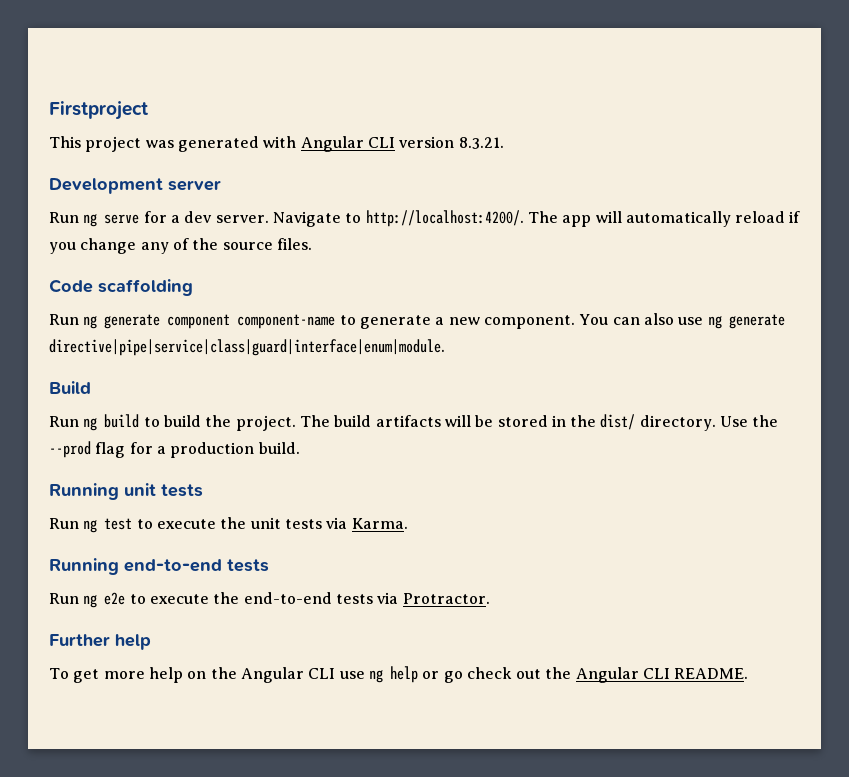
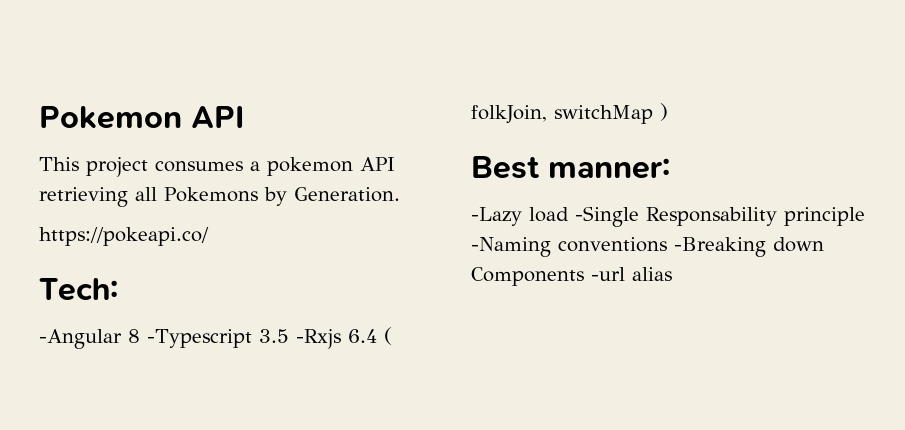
[49,101,148,120] Firstproject -> [39,106,244,129] Pokemon API
[145,136,504,152] [49,178,221,194] [49,210,801,227] [49,238,312,254] [49,279,193,296] [49,313,785,329] [49,339,445,356] [49,381,91,394] [49,414,779,431] [49,441,300,458] [49,483,203,500] [49,517,408,533] [49,558,269,575] [49,592,490,608] [49,634,151,650] [49,666,749,683] was generated with Angular CLI version 8.3.21. // Development server // Run ng serve for a dev server. Navigate to http://localhost:4200/. The app will automatically reload if you change any of the source files. // Code scaffolding // Run ng generate component component-name to generate a new component. You can also use ng generate directive|pipe|service|class|guard|interface|enum|module. // Build // Run ng build to build the project. The build artifacts will be stored in the dist/ directory. Use the --prod flag for a production build. // Running unit tests // Run ng test to execute the unit tests via Karma. // Running end-to-end tests // Run ng e2e to execute the end-to-end tests via Protractor. // Further help // To get more help on the Angular CLI use ng help or go check out the Angular CLI README. -> [155,157,395,176] [39,187,400,207] [39,227,209,246] [39,278,118,301] [39,327,392,349] [471,103,668,124] [471,156,670,179] [471,206,865,227] [471,237,824,257] [471,267,672,286] consumes a pokemon API retrieving all Pokemons by Generation. // https://pokeapi.co/ // Tech: // -Angular 8 -Typescript 3.5 -Rxjs 6.4 ( folkJoin, switchMap ) // Best manner: // -Lazy load -Single Responsability principle -Naming conventions -Breaking down Components -url alias

